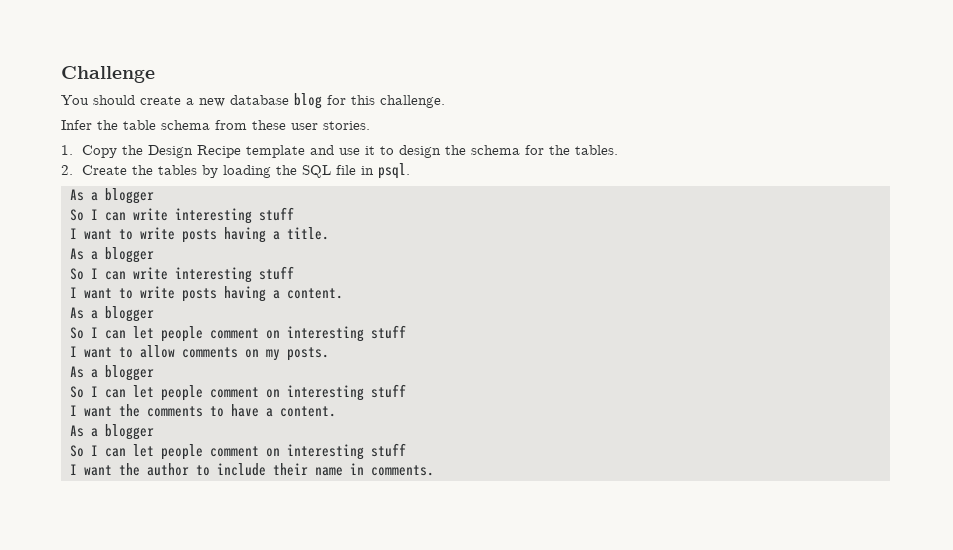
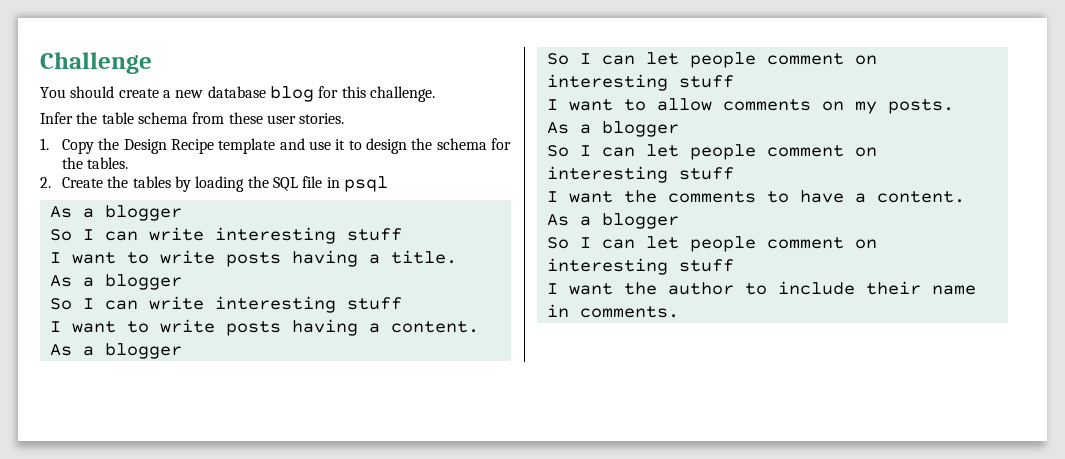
[378,163,411,179] psql. -> [343,176,388,192] psql

